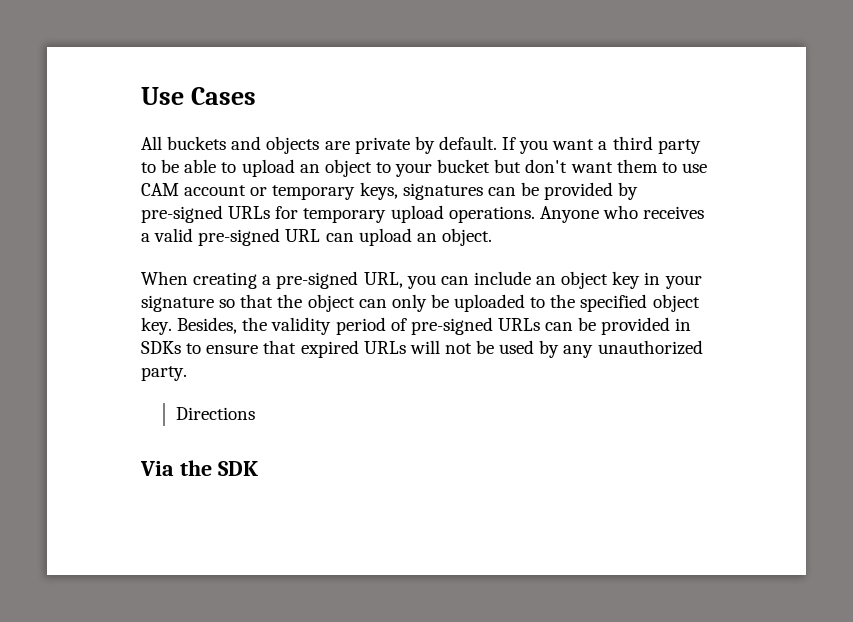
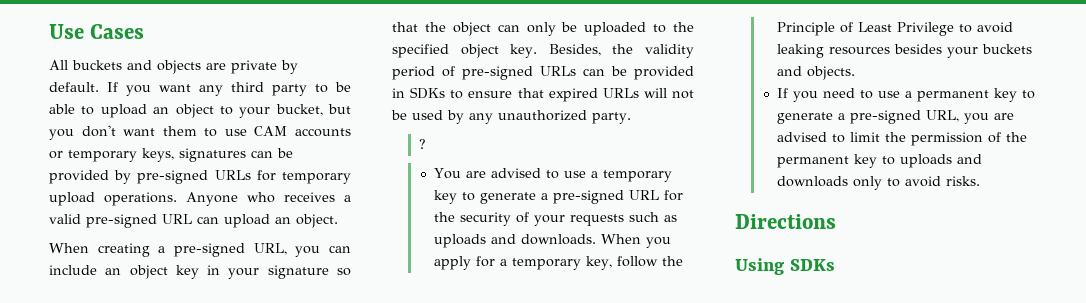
[598,141,608,150] a -> [199,85,223,96] any
[437,159,522,173] bucket but -> [275,104,351,116] [49,129,74,140] bucket, but you
[184,185,247,196] account -> [295,128,352,137] accounts
[175,407,255,420] [140,460,258,476] Directions // Via the SDK -> [418,139,426,149] [434,168,673,182] [434,190,684,204] [434,212,678,226] [434,234,672,248] [434,256,684,270] [777,22,1014,36] [777,44,1033,58] [777,66,856,80] [777,88,1036,102] [777,110,1015,124] [777,132,1028,146] [777,154,983,168] [777,176,981,190] [735,214,836,229] [735,258,835,275] ? // You are advised to use a temporary key to generate a pre-signed URL for the security of your requests such as uploads and downloads. When you apply for a temporary key, follow the Principle of Least Privilege to avoid leaking resources besides your buckets and objects. // If you need to use a permanent key to generate a pre-signed URL, you are advised to limit the permission of the permanent key to uploads and downloads only to avoid risks. // Directions // Using SDKs

